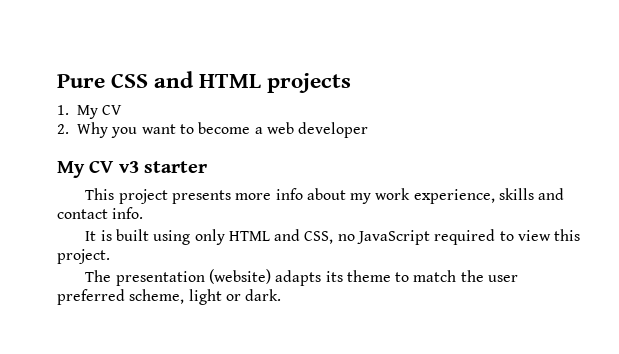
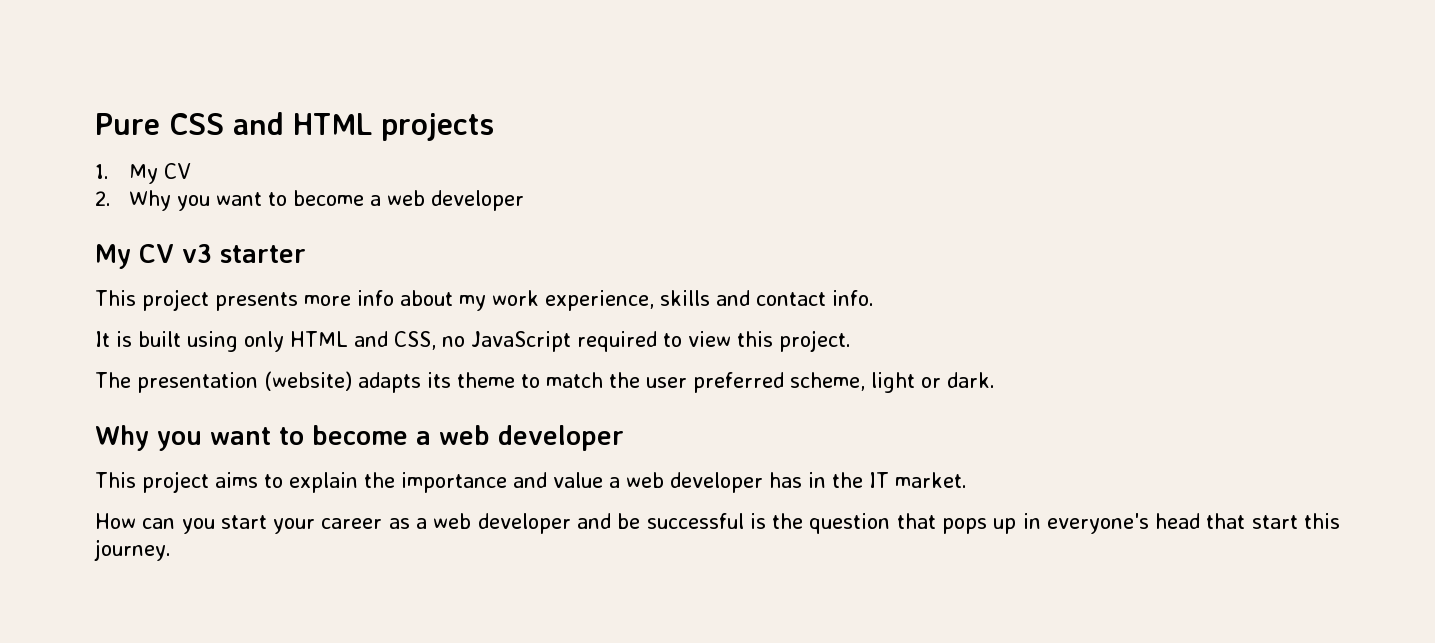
(282, 295) none -> [95,425,624,451] [95,471,967,493] [95,513,1340,534] [94,539,171,561] // Why you want to become a web developer // This project aims to explain the importance and value a web developer has in the IT market. // How can you start your career as a web developer and be successful is the question that pops up in everyone's head that start this journey.

